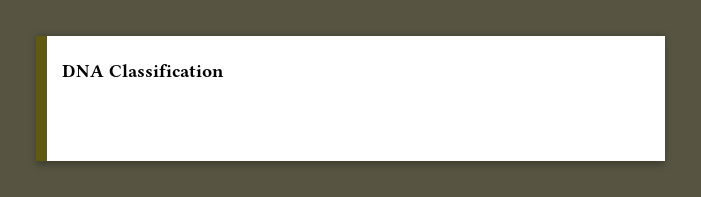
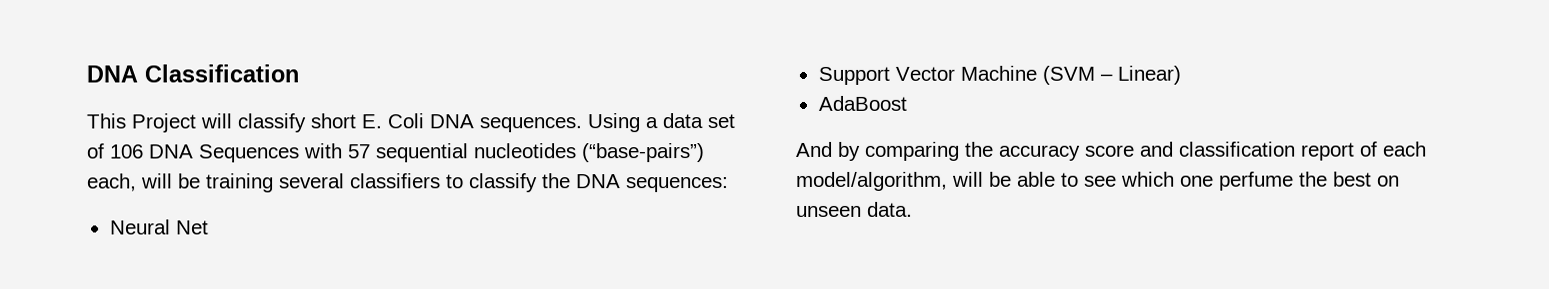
(224, 70) none -> [86,113,735,133] [86,143,705,163] [87,173,729,193] [109,219,209,235] [817,65,1181,85] [817,95,907,111] [795,141,1427,161] [796,171,1400,191] [796,201,913,217] // This Project will classify short E. Coli DNA sequences. Using a data set of 106 DNA Sequences with 57 sequential nucleotides (“base-pairs”) each, will be training several classifiers to classify the DNA sequences: // Neural Net // Support Vector Machine (SVM – Linear) // AdaBoost // And by comparing the accuracy score and classification report of each model/algorithm, will be able to see which one perfume the best on unseen data.

